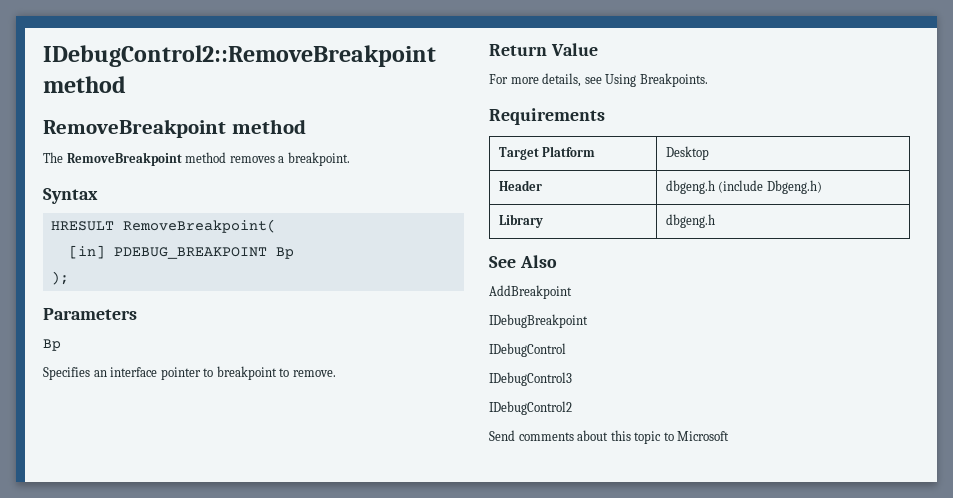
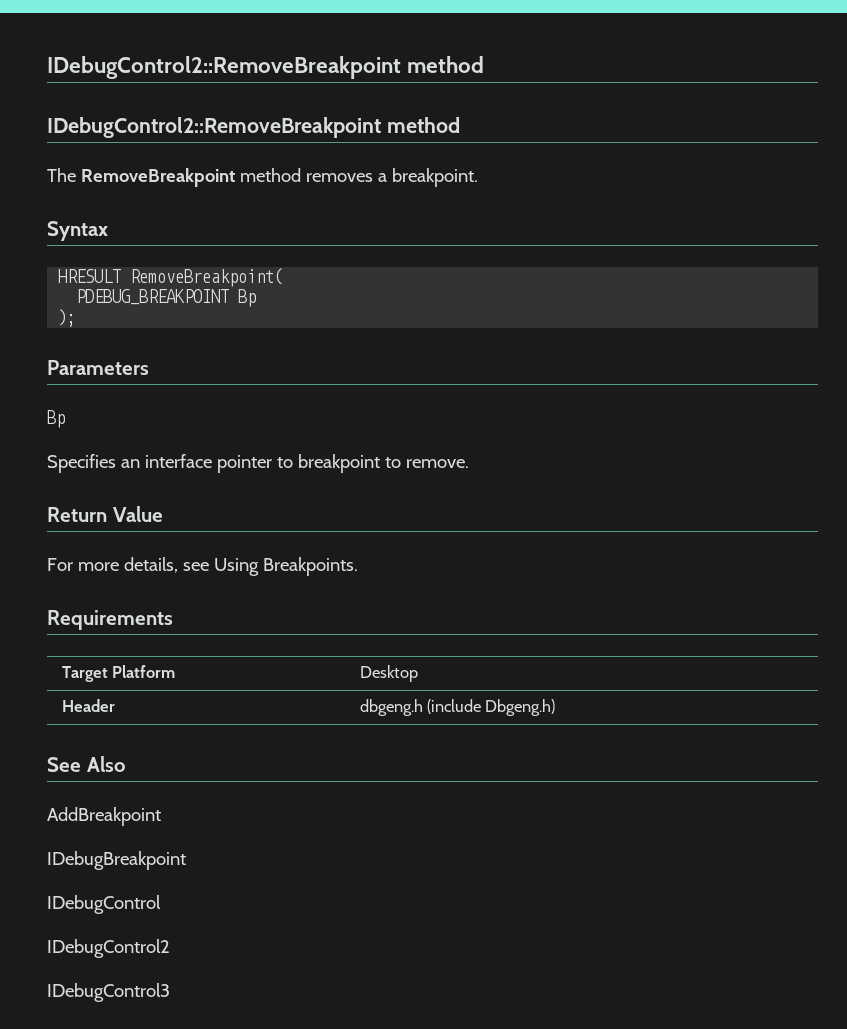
[43,45,436,67] [43,76,126,93] [43,119,226,138] IDebugControl2::RemoveBreakpoint method // RemoveBreakpoint -> [47,56,485,79] [47,117,381,138] IDebugControl2::RemoveBreakpoint method // IDebugControl2::RemoveBreakpoint
[68,245,105,259] [in] -> (284, 277) none
[498,214,543,228] [665,214,715,228] // Library | dbgeng.h -> (556, 707) none
[489,372,572,386] // IDebugControl3 -> (161, 904) none
[489,430,730,444] Send comments about this topic to Microsoft -> [47,983,170,1002] IDebugControl3

